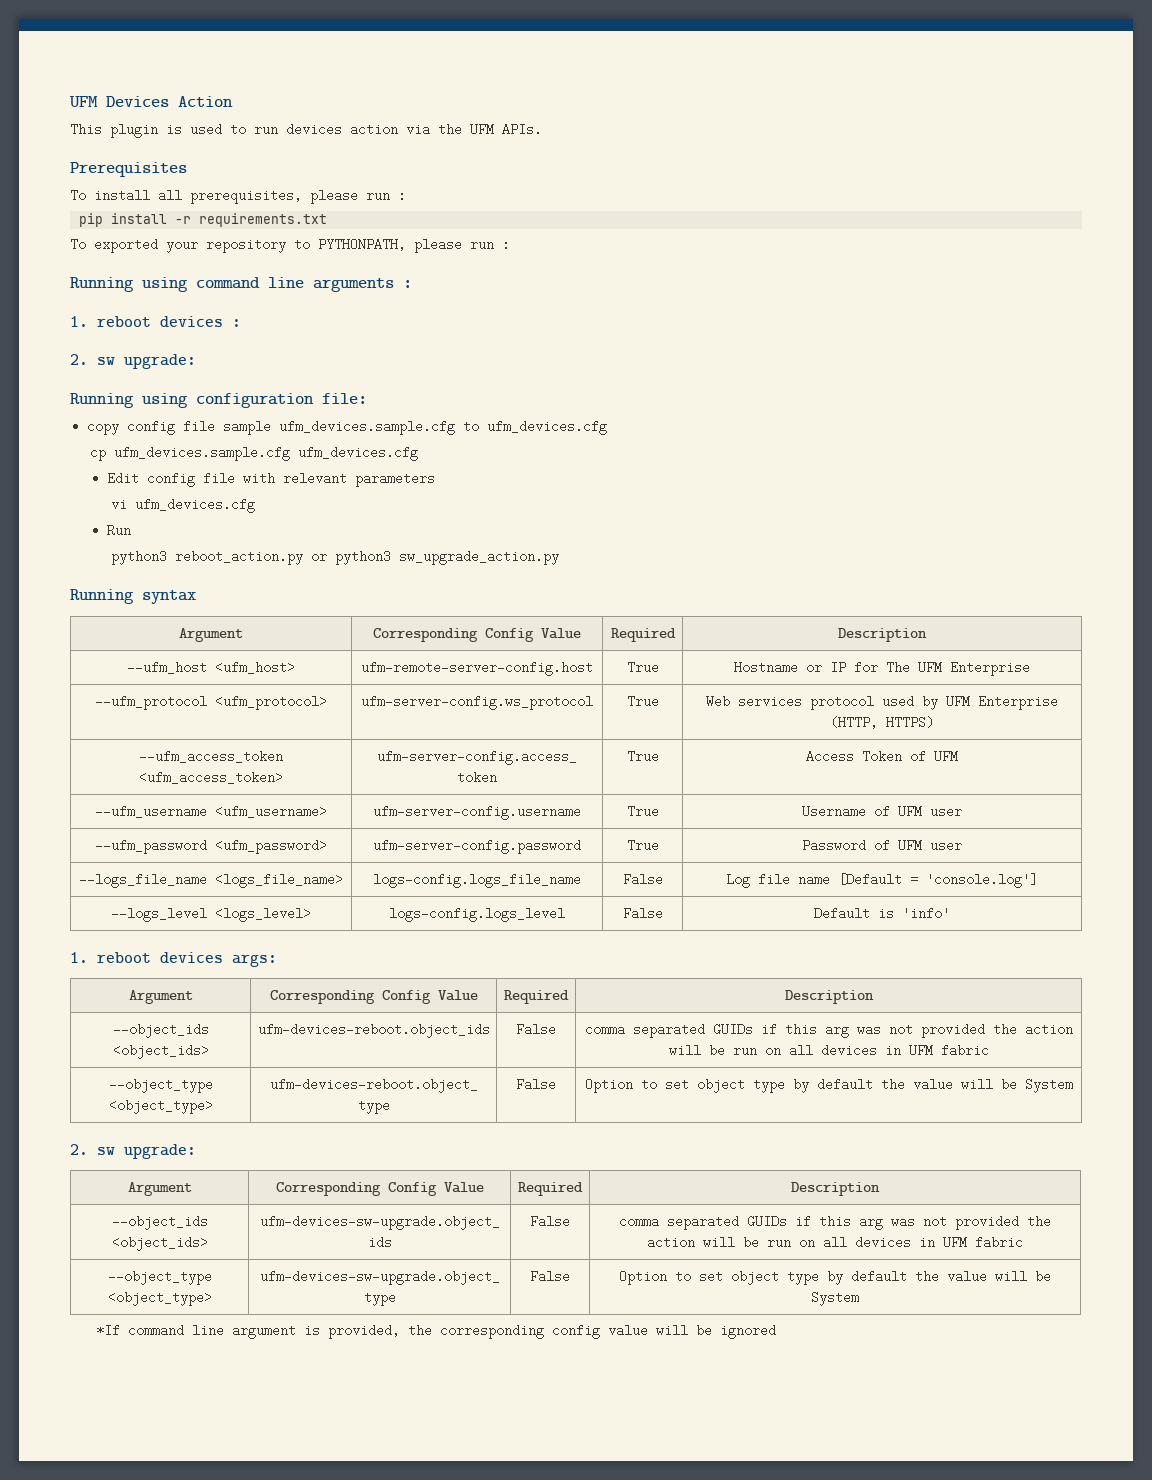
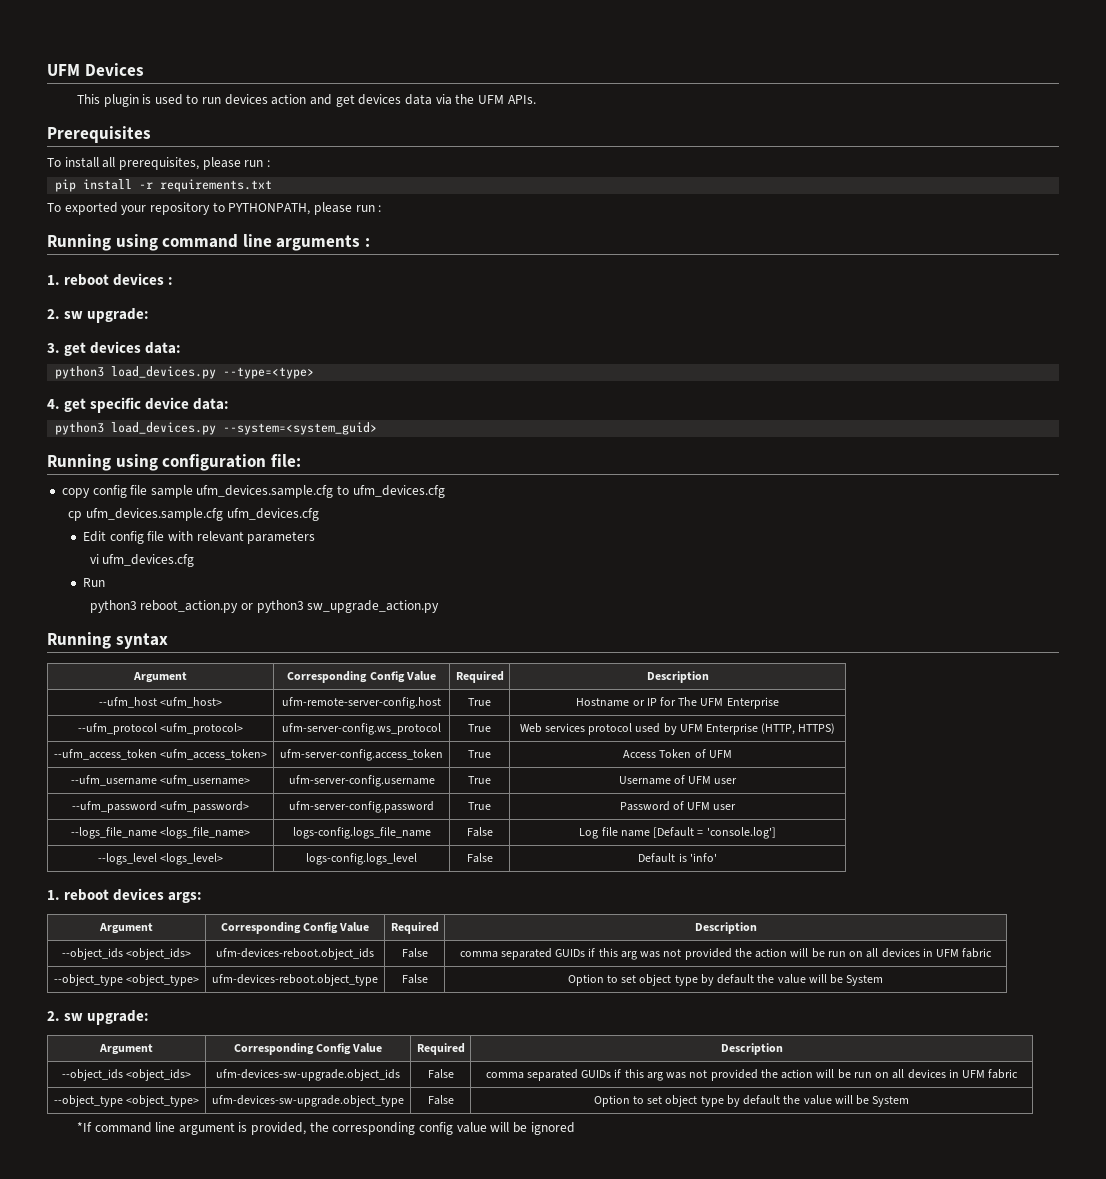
[178,96,233,107] Action -> (144, 69) none
(398, 129) none -> [310,94,433,107] and get devices data
(196, 361) none -> [47,341,182,356] [55,366,315,379] [47,397,230,413] [55,422,378,435] // 3. get devices data: // python3 load_devices.py --type=<type> // 4. get specific device data: // python3 load_devices.py --system=<system_guid>

